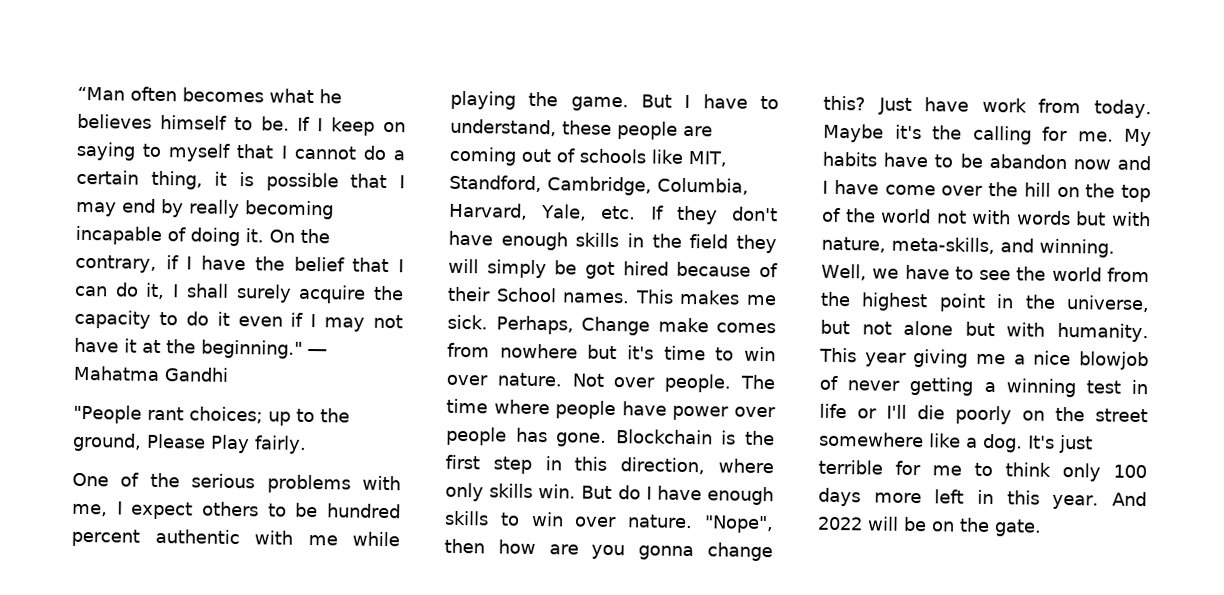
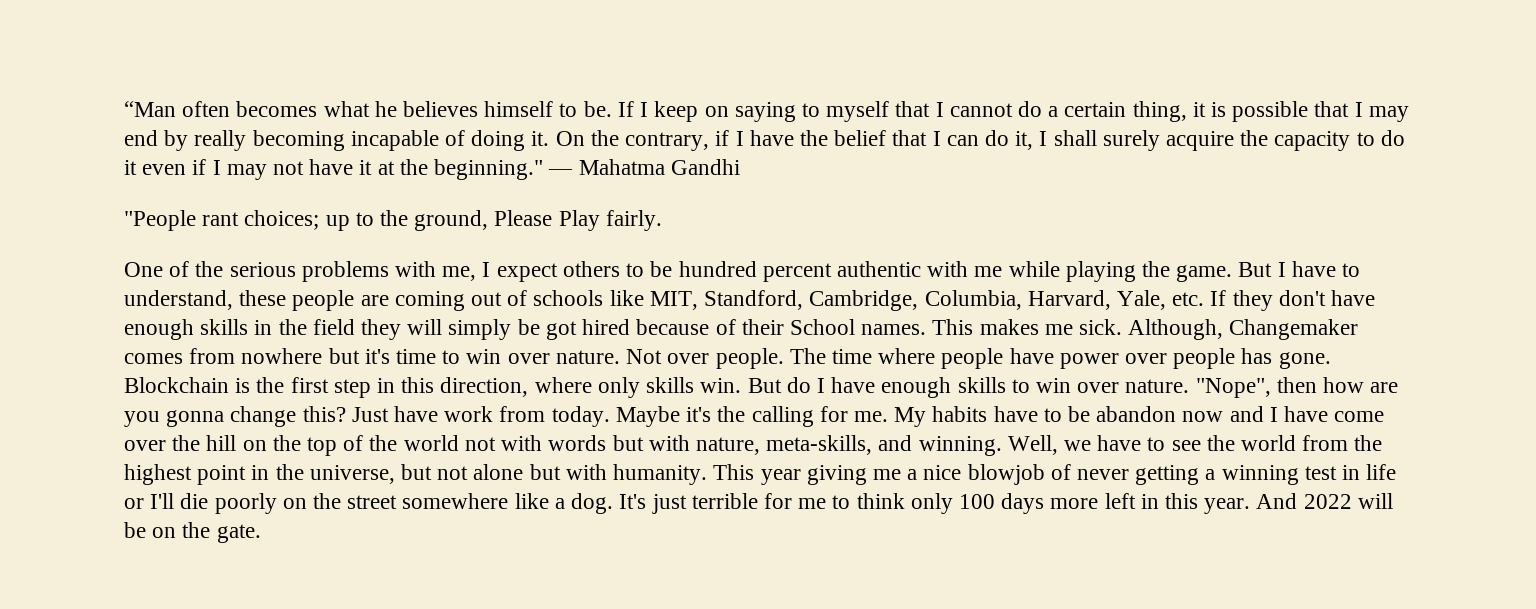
[495,315,709,336] Perhaps, Change make -> [1128,319,1359,340] Although, Changemaker

